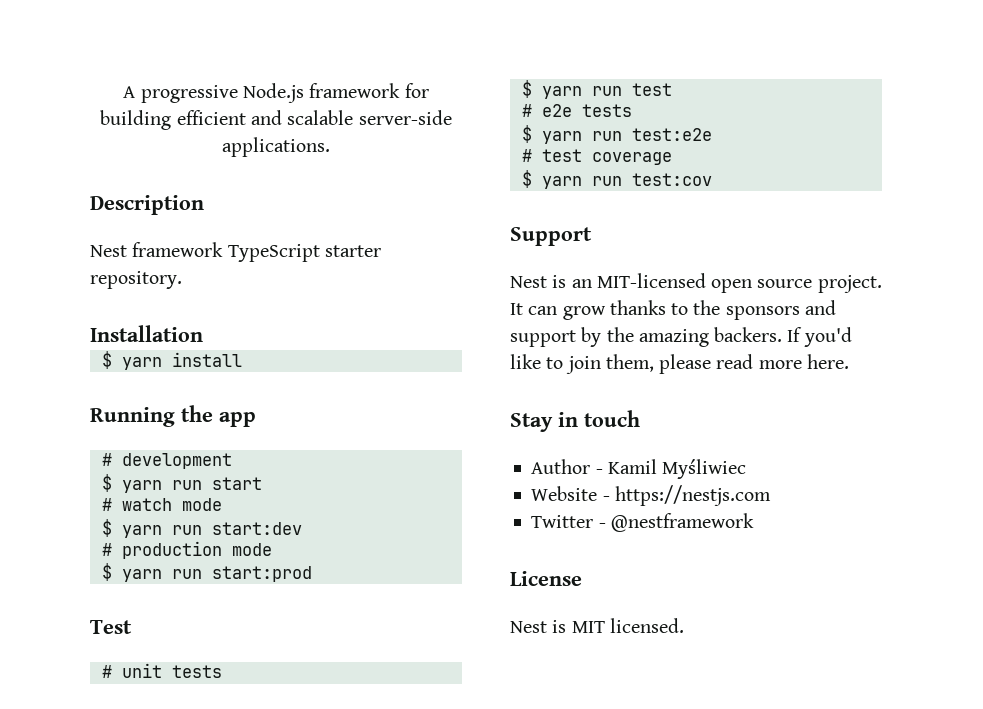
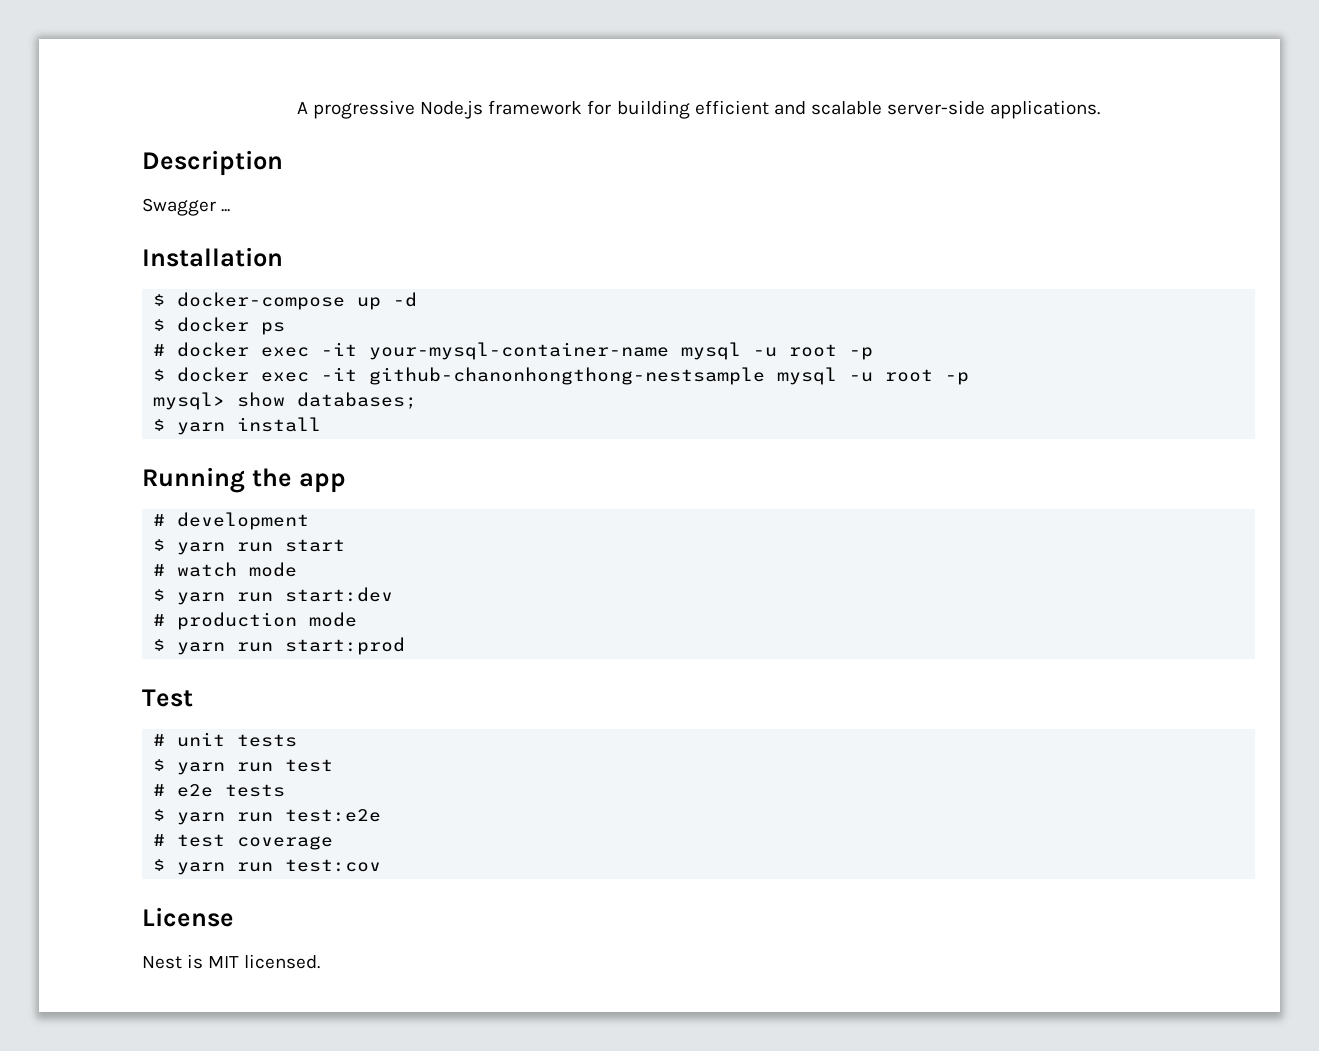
[90,242,381,262] [90,271,182,289] [90,325,203,342] Nest framework TypeScript starter repository. // Installation -> [142,198,231,216] [142,247,283,267] [153,292,418,310] [153,317,286,335] [153,342,874,360] [153,367,970,385] [153,392,418,410] Swagger ... // Installation // $ docker-compose up -d // $ docker ps // # docker exec -it your-mysql-container-name mysql -u root -p // $ docker exec -it github-chanonhongthong-nestsample mysql -u root -p // mysql> show databases;
[510,227,592,246] [510,273,882,293] [510,300,836,320] [510,327,852,347] [510,354,849,374] [510,410,640,432] [531,459,747,479] [531,485,771,506] [531,513,754,532] // Support // Nest is an MIT-licensed open source project. It can grow thanks to the sponsors and support by the amazing backers. If you'd like to join them, please read more here. // Stay in touch // Author - Kamil Myśliwiec // Website - https://nestjs.com // Twitter - @nestframework -> (382, 865) none

